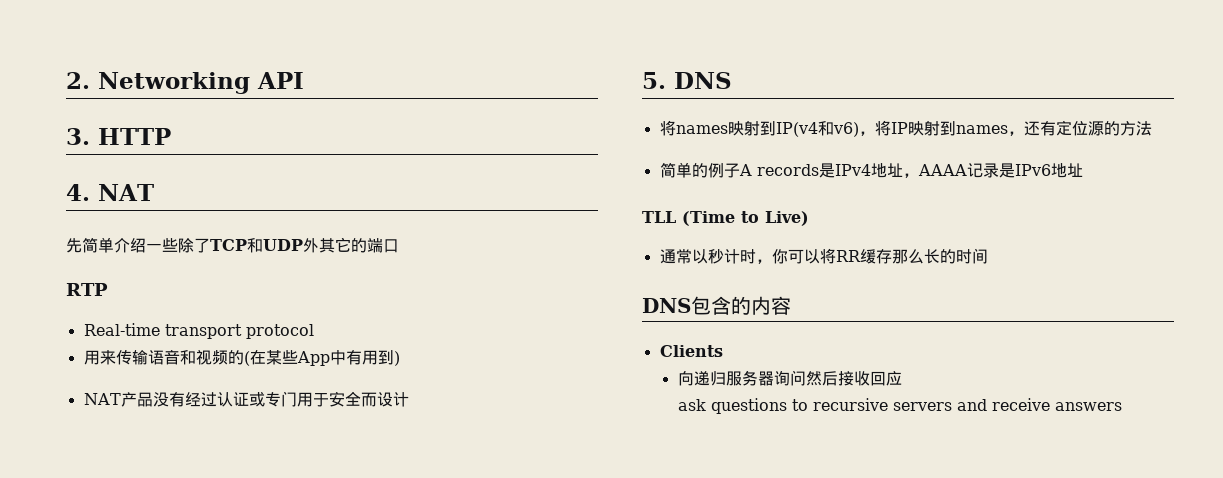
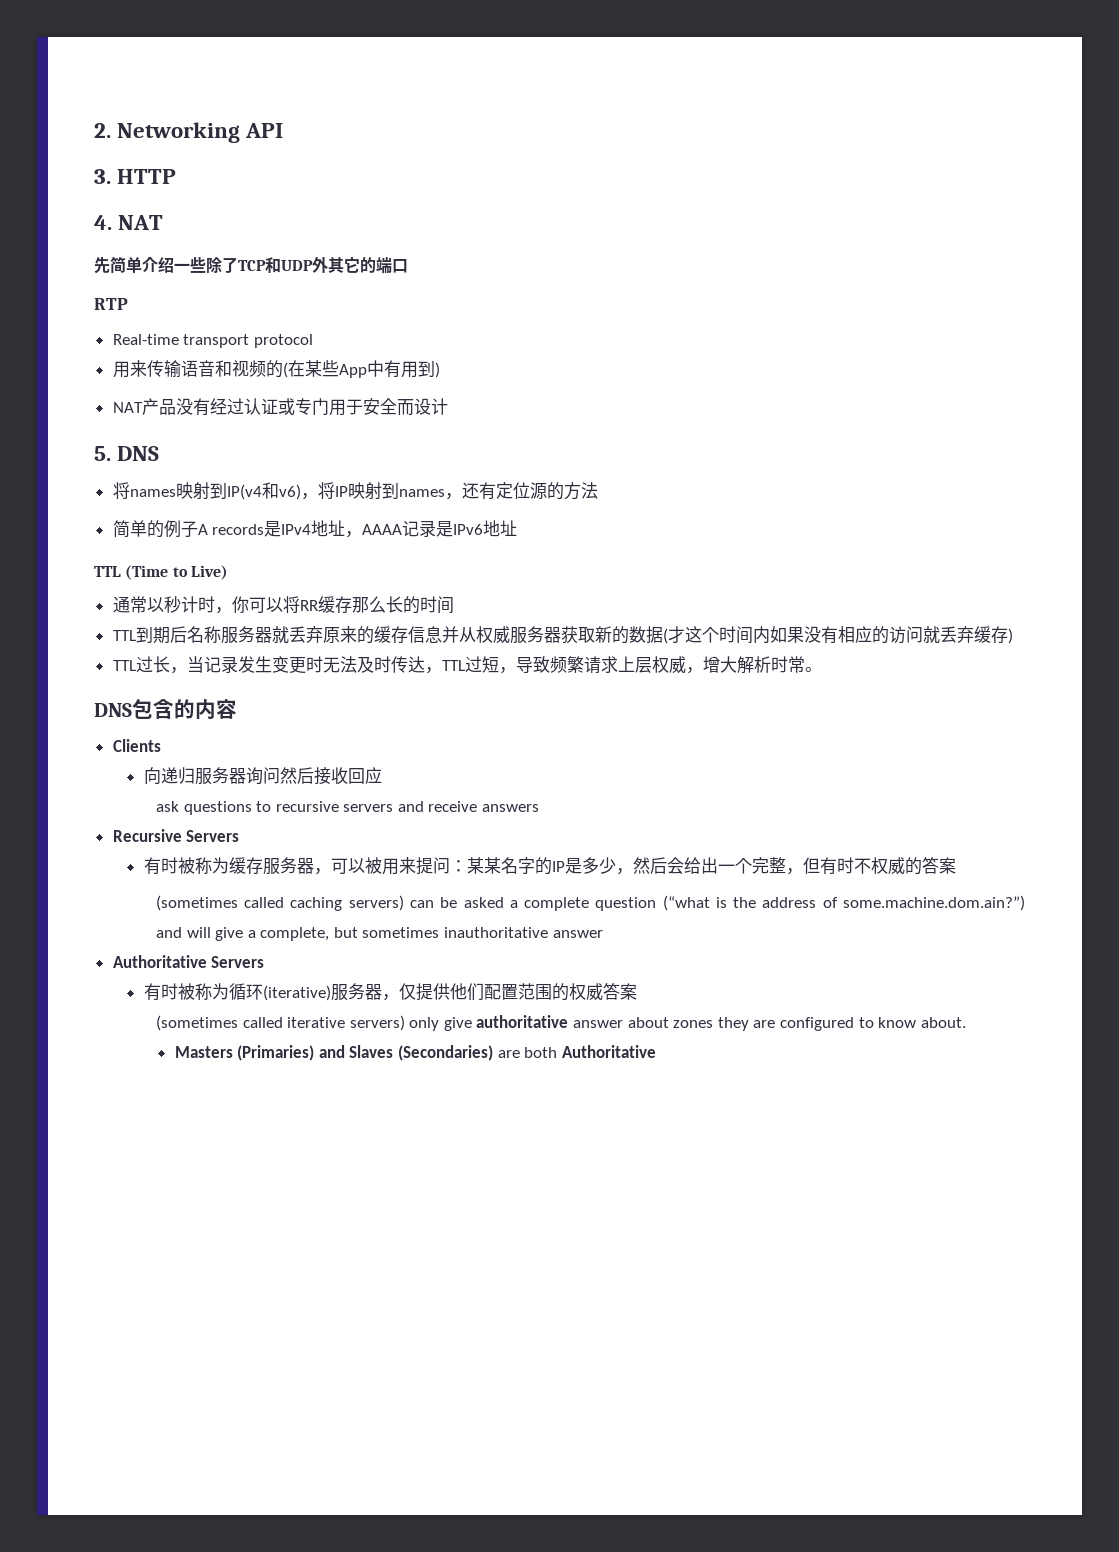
[642,211,676,223] TLL -> [94,566,121,577] TTL
(988, 256) none -> [112,626,1013,644] [112,656,822,674] // TTL到期后名称服务器就丢弃原来的缓存信息并从权威服务器获取新的数据(才这个时间内如果没有相应的访问就丢弃缓存) // TTL过长，当记录发生变更时无法及时传达，TTL过短，导致频繁请求上层权威，增大解析时常。
(1123, 406) none -> [112,829,240,842] [143,856,956,875] [155,895,1025,911] [155,927,603,941] [112,955,265,968] [143,982,637,1001] [155,1015,966,1031] [174,1045,656,1061] // Recursive Servers // 有时被称为缓存服务器，可以被用来提问：某某名字的IP是多少，然后会给出一个完整，但有时不权威的答案 // (sometimes called caching servers) can be asked a complete question (“what is the address of some.machine.dom.ain?”) and will give a complete, but sometimes inauthoritative answer // Authoritative Servers // 有时被称为循环(iterative)服务器，仅提供他们配置范围的权威答案 // (sometimes called iterative servers) only give authoritative answer about zones they are configured to know about. // Masters (Primaries) and Slaves (Secondaries) are both Authoritative

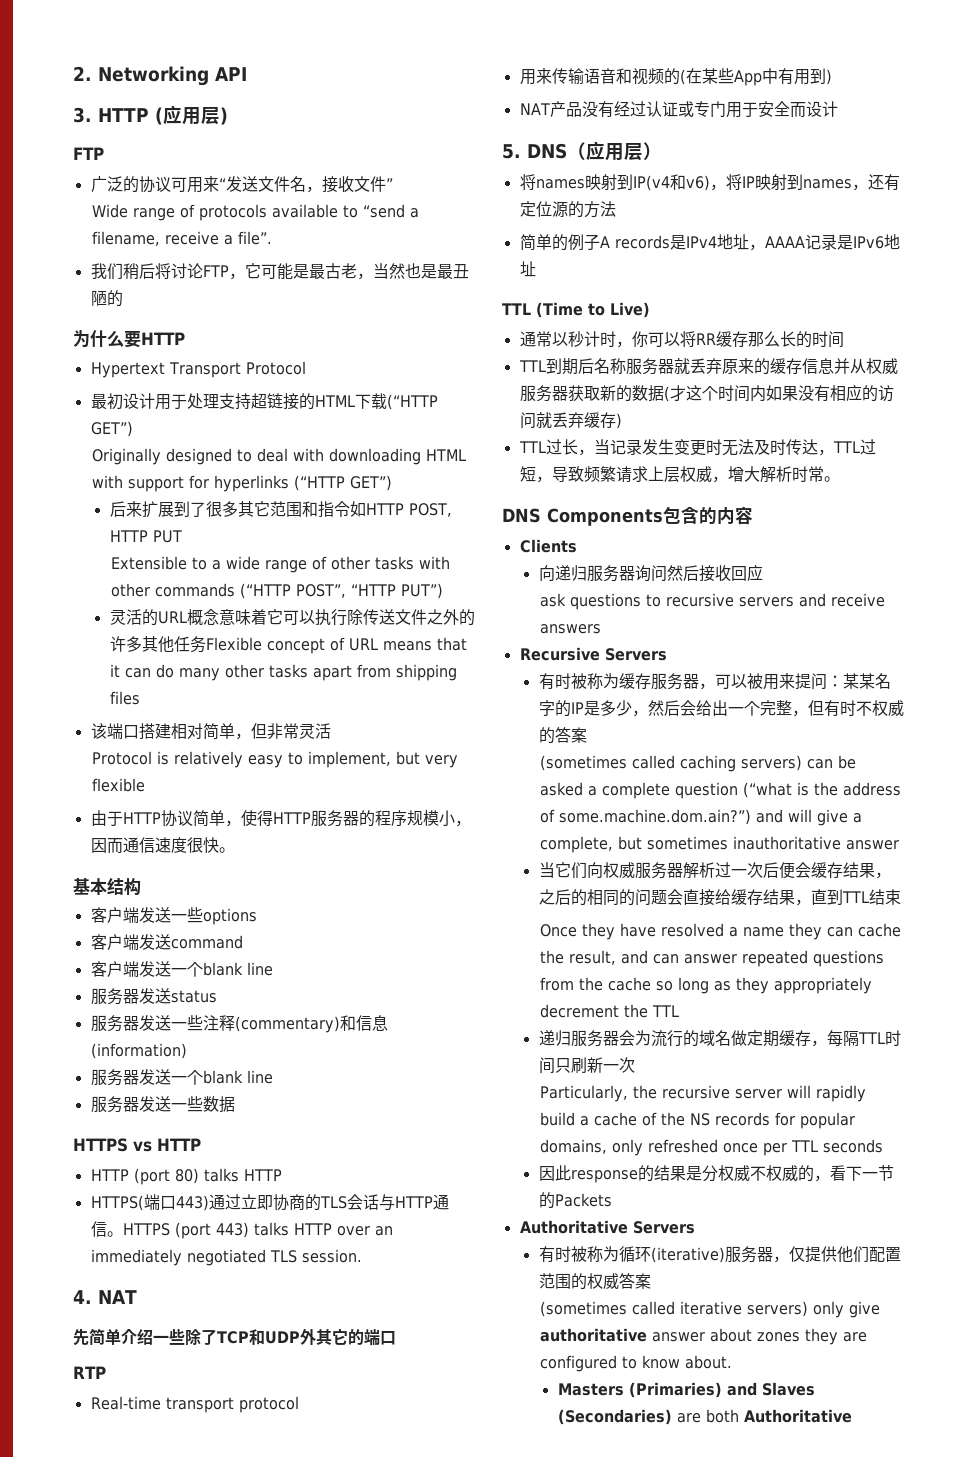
(177, 176) none -> [155,105,228,125] [73,147,104,160] [90,176,393,193] [92,204,420,221] [92,231,273,246] [90,263,469,280] [90,290,123,307] [73,330,185,348] [90,361,306,378] [90,393,438,410] [90,421,133,437] [92,448,467,465] [92,475,393,492] [109,501,452,518] [109,530,182,543] [111,556,451,573] [111,583,444,599] [109,609,475,626] [109,636,467,654] [109,664,457,681] [109,691,140,705] [90,723,331,740] [92,751,459,768] [92,778,146,792] [90,810,471,827] [90,837,235,854] [73,877,141,895] [90,907,257,925] [90,934,243,950] [90,961,273,977] [90,988,217,1005] [90,1015,388,1033] [90,1043,187,1059] [90,1069,273,1086] [90,1096,235,1113] [73,1138,201,1152] [90,1168,282,1185] [90,1194,449,1211] [90,1221,393,1239] [90,1249,362,1266] (应用层) // FTP // 广泛的协议可用来“发送文件名，接收文件” // Wide range of protocols available to “send a filename, receive a file”. // 我们稍后将讨论FTP，它可能是最古老，当然也是最丑陋的 // 为什么要HTTP // Hypertext Transport Protocol // 最初设计用于处理支持超链接的HTML下载(“HTTP GET”) // Originally designed to deal with downloading HTML with support for hyperlinks (“HTTP GET”) // 后来扩展到了很多其它范围和指令如HTTP POST, HTTP PUT // Extensible to a wide range of other tasks with other commands (“HTTP POST”, “HTTP PUT”) // 灵活的URL概念意味着它可以执行除传送文件之外的许多其他任务Flexible concept of URL means that it can do many other tasks apart from shipping files // 该端口搭建相对简单，但非常灵活 // Protocol is relatively easy to implement, but very flexible // 由于HTTP协议简单，使得HTTP服务器的程序规模小，因而通信速度很快。 // 基本结构 // 客户端发送一些options // 客户端发送command // 客户端发送一个blank line // 服务器发送status // 服务器发送一些注释(commentary)和信息(information) // 服务器发送一个blank line // 服务器发送一些数据 // HTTPS vs HTTP // HTTP (port 80) talks HTTP // HTTPS(端口443)通过立即协商的TLS会话与HTTP通信。HTTPS (port 443) talks HTTP over an immediately negotiated TLS session.
(160, 453) none -> [567,141,662,161] （应用层）
(132, 710) none -> [547,508,663,526] Components
(603, 934) none -> [538,862,891,879] [538,889,901,906] [540,923,902,940] [540,950,885,967] [540,977,873,994] [540,1004,680,1018] [538,1030,901,1047] [538,1057,635,1074] [540,1085,867,1102] [540,1112,856,1129] [540,1139,884,1156] [538,1165,894,1183] [538,1192,612,1209] // 当它们向权威服务器解析过一次后便会缓存结果，之后的相同的问题会直接给缓存结果，直到TTL结束 // Once they have resolved a name they can cache the result, and can answer repeated questions from the cache so long as they appropriately decrement the TTL // 递归服务器会为流行的域名做定期缓存，每隔TTL时间只刷新一次 // Particularly, the recursive server will rapidly build a cache of the NS records for popular domains, only refreshed once per TTL seconds // 因此response的结果是分权威不权威的，看下一节的Packets

